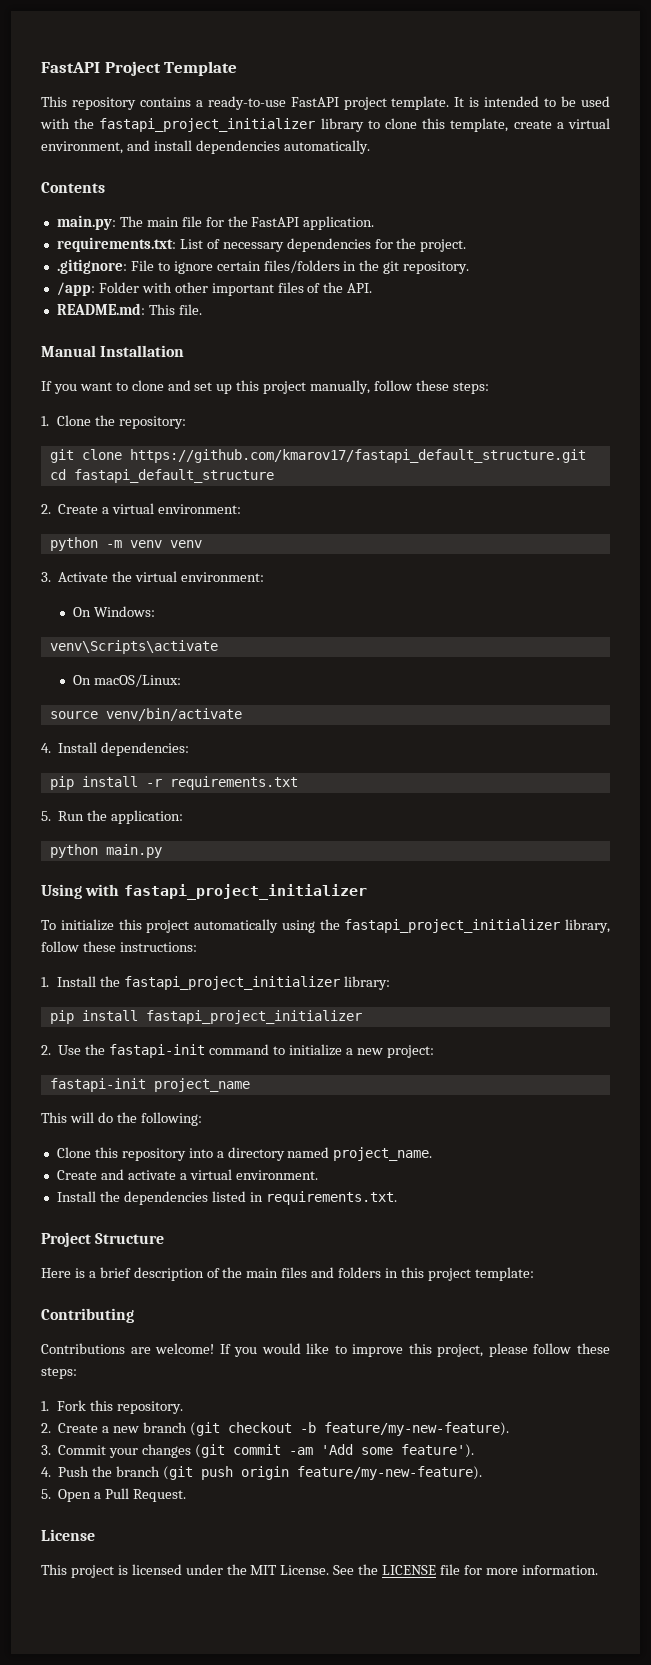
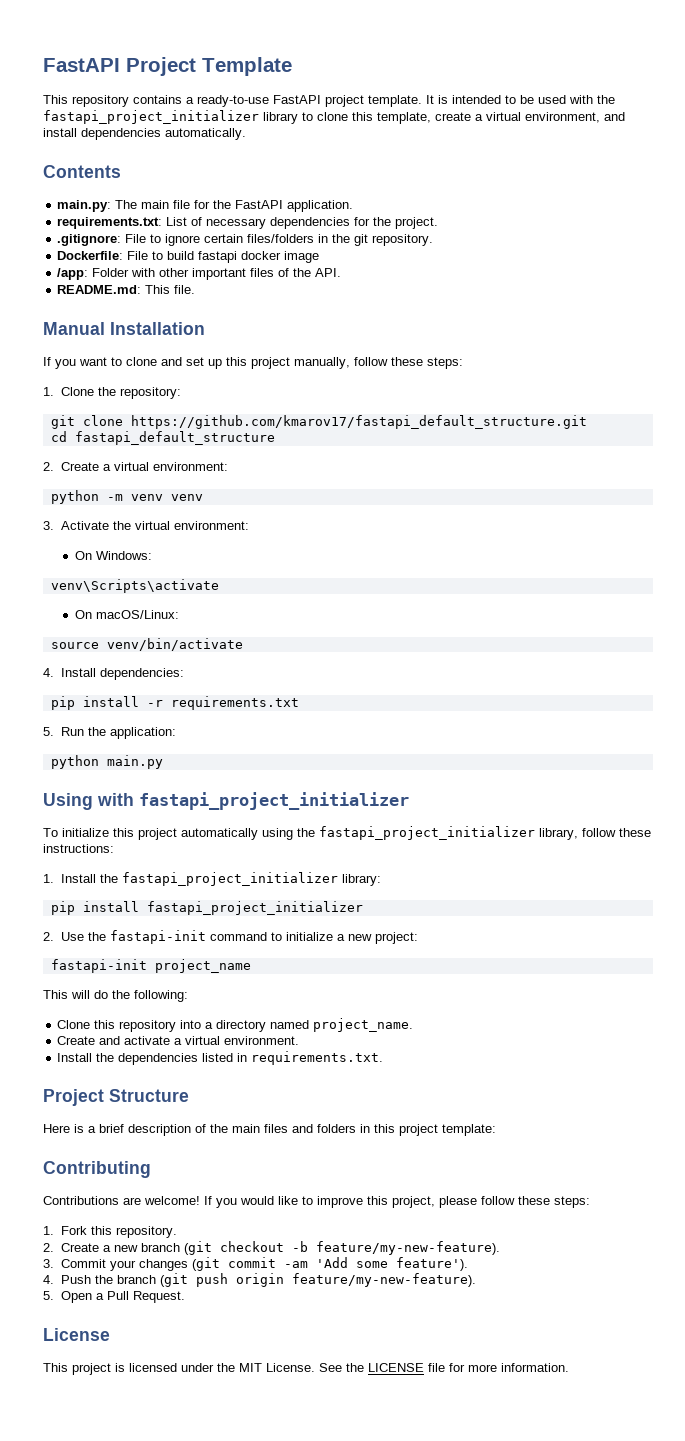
(470, 267) none -> [57,251,320,263] // Dockerfile: File to build fastapi docker image

